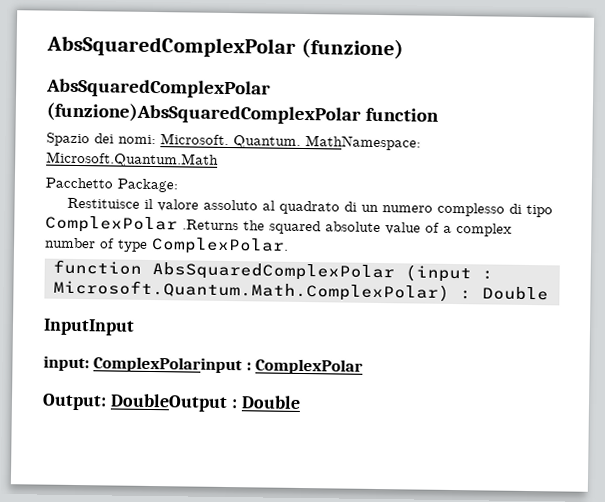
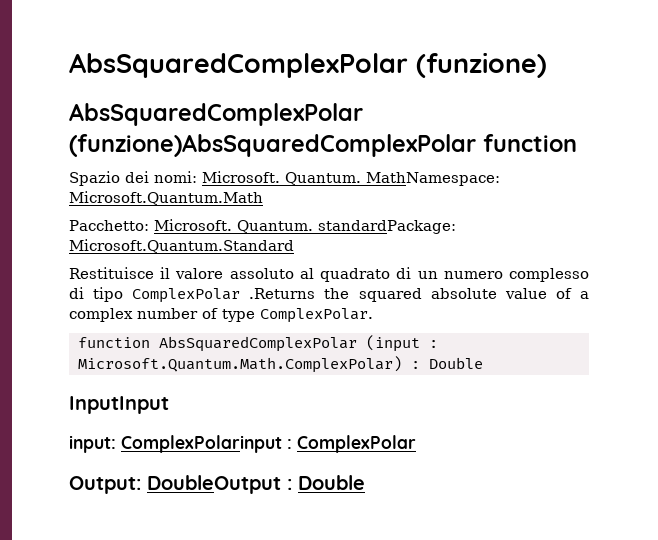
[45,177,178,193] Pacchetto Package: -> [69,219,456,234] [69,239,294,253] Pacchetto: Microsoft. Quantum. standardPackage: Microsoft.Quantum.Standard

